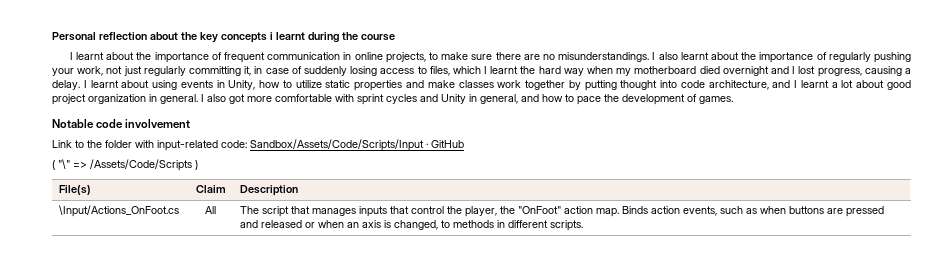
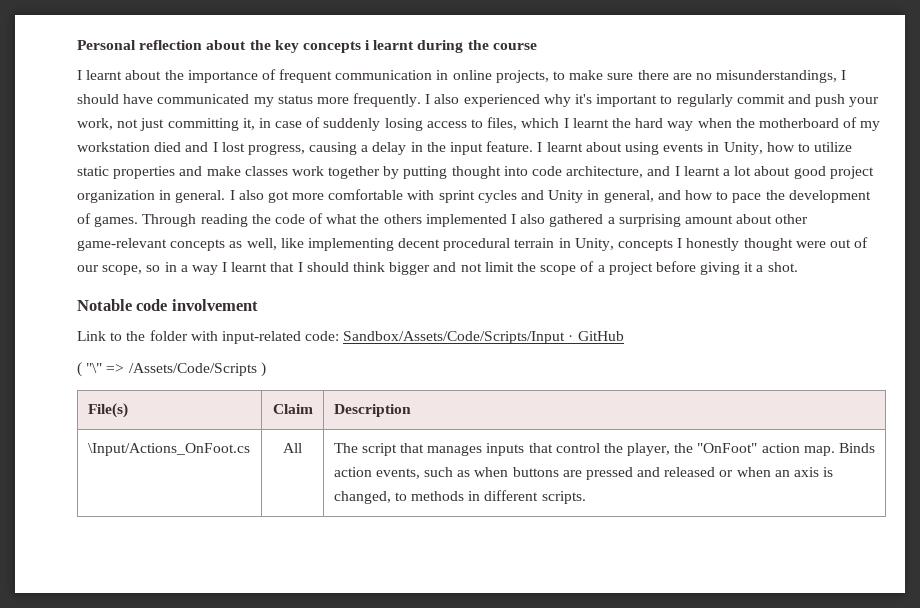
[558,52,911,63] misunderstandings. I also learnt about the importance of regularly pushing -> [716,70,847,83] [77,93,846,107] misunderstandings, I should have communicated my status more frequently. I also experienced why it's important to regularly commit and push
[143,66,186,76] regularly -> (165, 124) none
[616,66,769,76] my motherboard died overnight -> [735,117,881,131] [77,142,182,152] the motherboard of my workstation died
[52,80,80,90] delay. -> [372,141,534,155] delay in the input feature.
(733, 100) none -> [142,213,809,227] [77,237,869,251] [77,261,798,275] Through reading the code of what the others implemented I also gathered a surprising amount about other game-relevant concepts as well, like implementing decent procedural terrain in Unity, concepts I honestly thought were out of our scope, so in a way I learnt that I should think bigger and not limit the scope of a project before giving it a shot.

